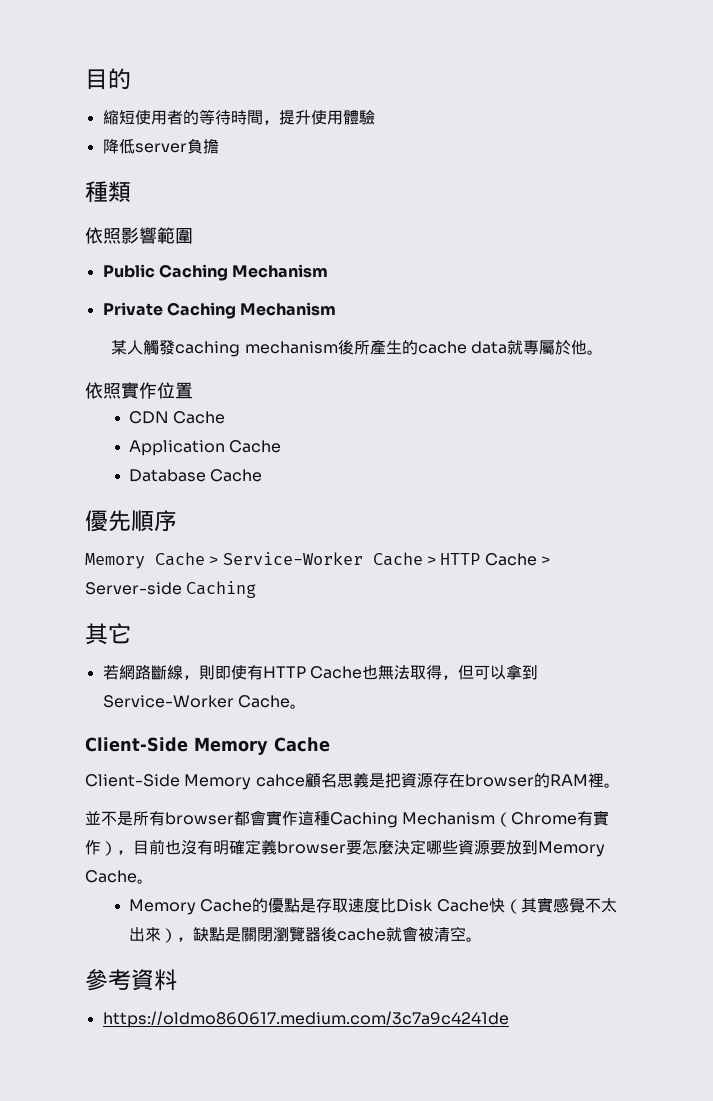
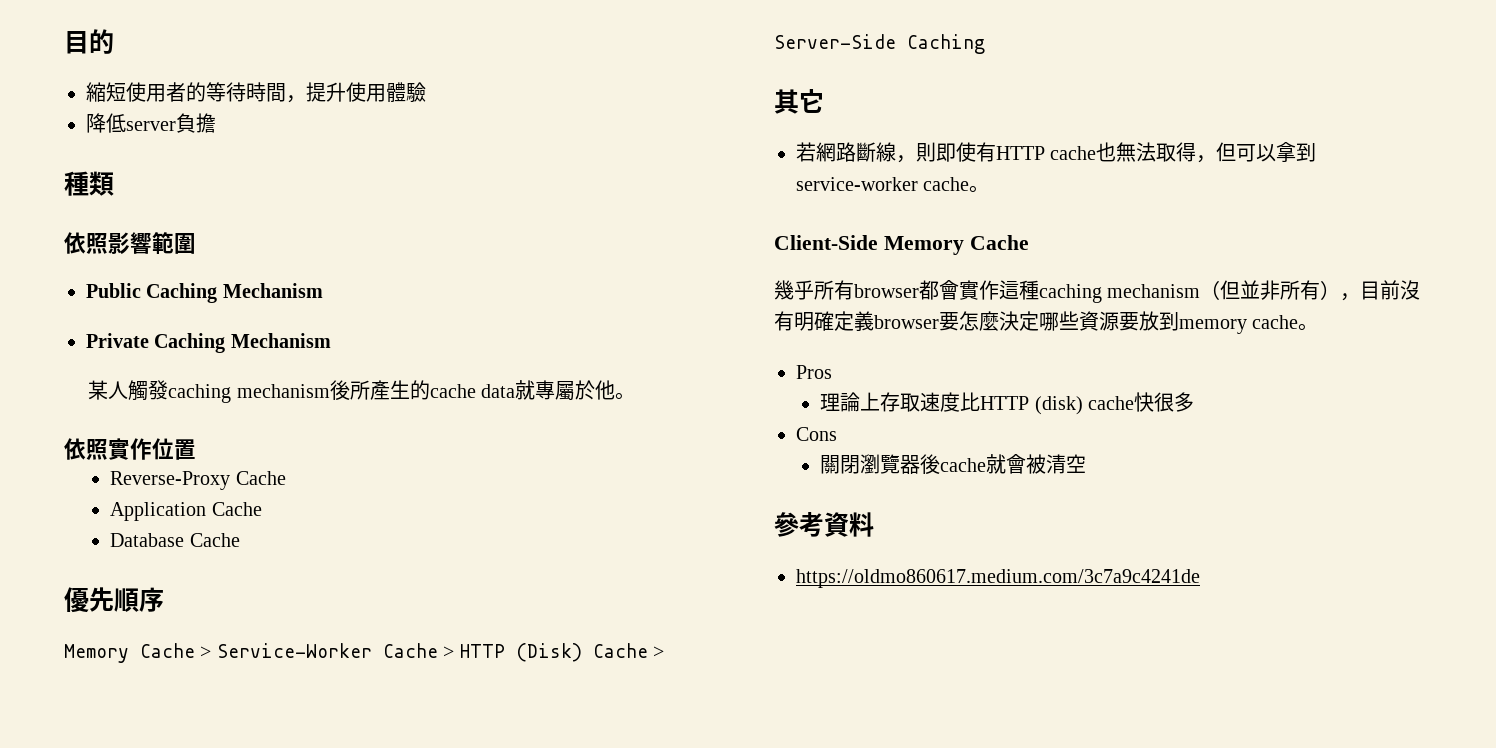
[128,411,169,424] CDN -> [110,471,231,490] Reverse-Proxy
[484,553,550,566] [85,582,182,595] Cache > Server-side -> [515,643,664,662] [774,34,896,49] (Disk) Cache > Server-Side
[309,666,362,679] Cache -> [1050,146,1097,160] cache
[102,695,290,708] Service-Worker Cache -> [796,177,970,191] service-worker cache
[85,772,620,790] [85,811,133,826] Client-Side Memory cahce顧名思義是把資源存在browser的RAM裡。 // 並不是 -> [774,280,814,300] 幾乎
[330,810,610,828] [85,840,101,855] Caching Mechanism（Chrome有實作 -> [1039,280,1321,303] caching mechanism（但並非所有
[165,840,181,855] 也 -> (1401, 290) none
[538,841,605,857] [85,870,153,884] [128,897,617,915] [128,927,241,943] Memory Cache。 // Memory Cache的優點是存取速度比Disk Cache快（其實感覺不太出來），缺點是 -> [1179,315,1319,334] [796,365,832,379] [820,392,1195,415] [796,427,837,441] memory cache。 // Pros // 理論上存取速度比HTTP (disk) cache快很多 // Cons //
[465,937,482,942] 。 -> (1087, 463) none

